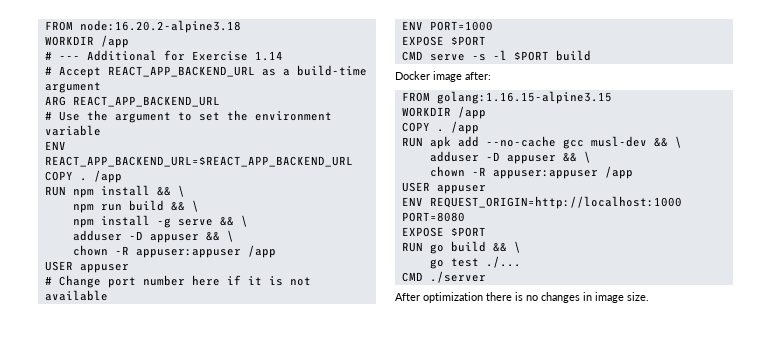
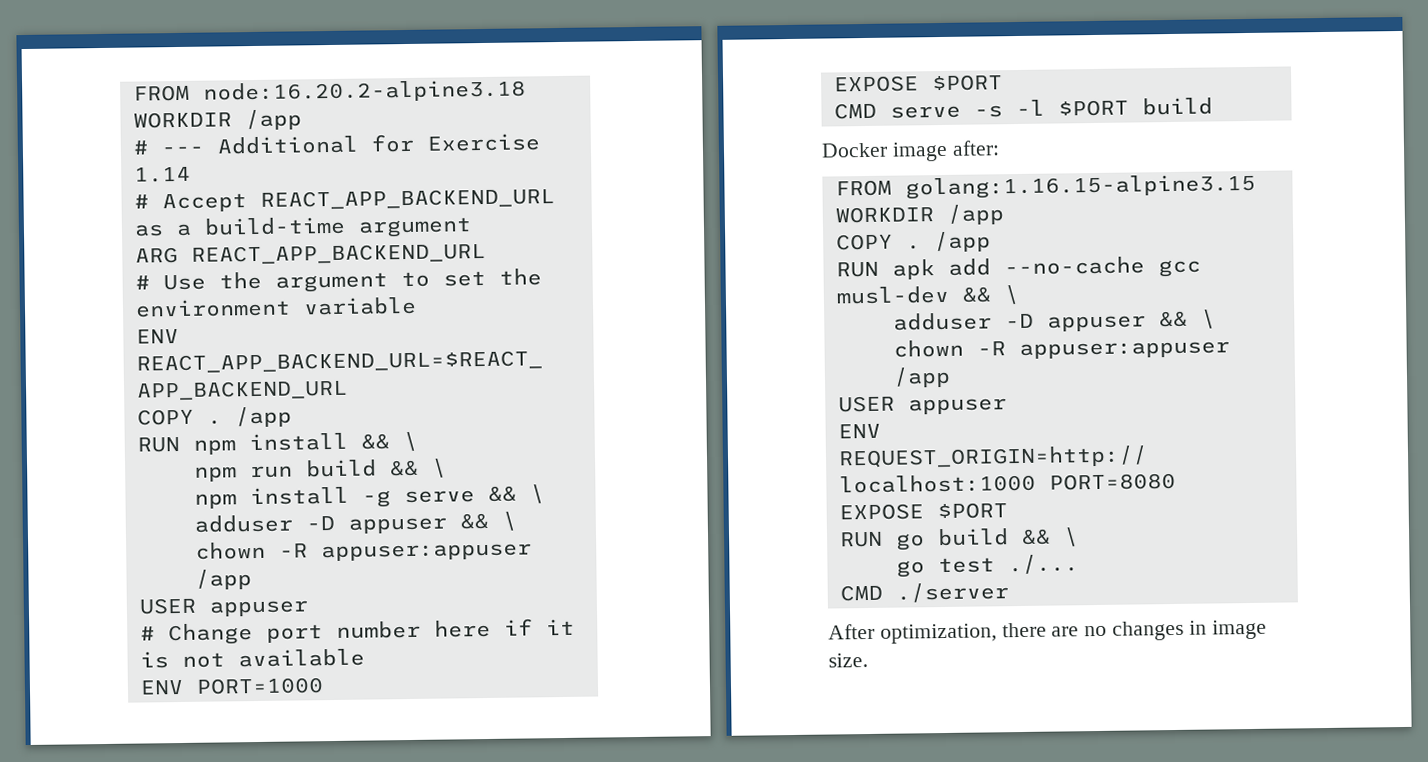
[423,292,523,303] optimization there is -> [879,622,1080,644] optimization, there are

